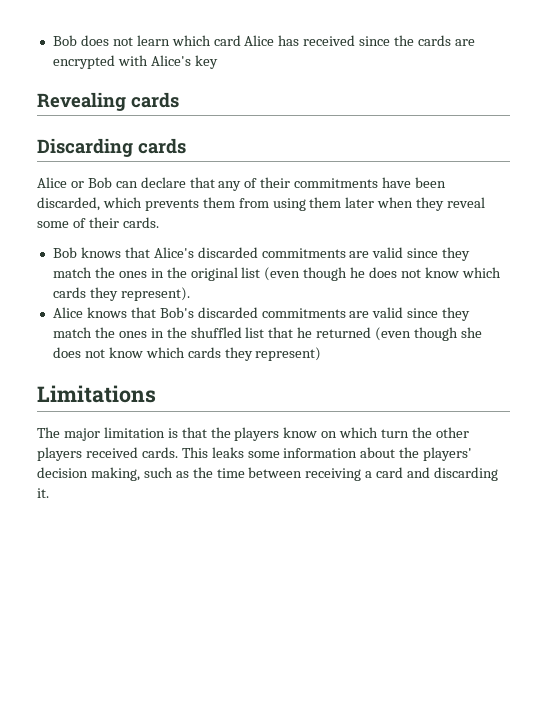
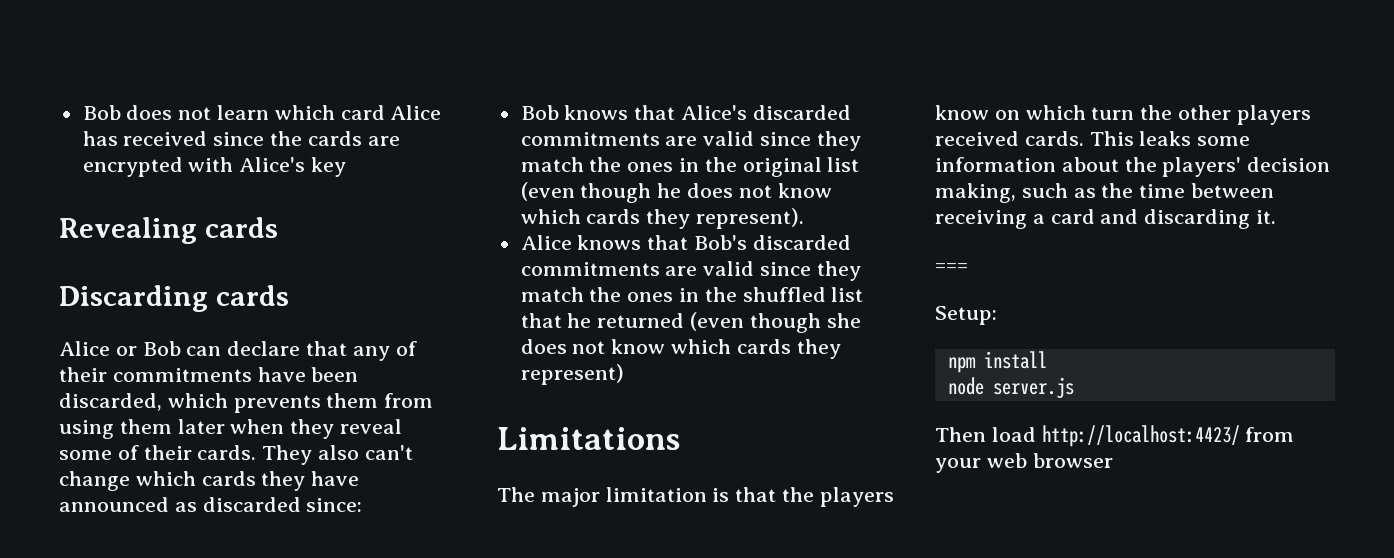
(159, 222) none -> [262,445,413,465] [59,471,360,491] [59,497,363,512] They also can't change which cards they have announced as discarded since:
(49, 493) none -> [935,263,968,272] [935,306,997,325] [947,351,1047,373] [947,377,1074,399] [935,425,1295,447] [935,453,1113,473] // === // Setup: // npm install // node server.js // Then load http://localhost:4423/ from your web browser

